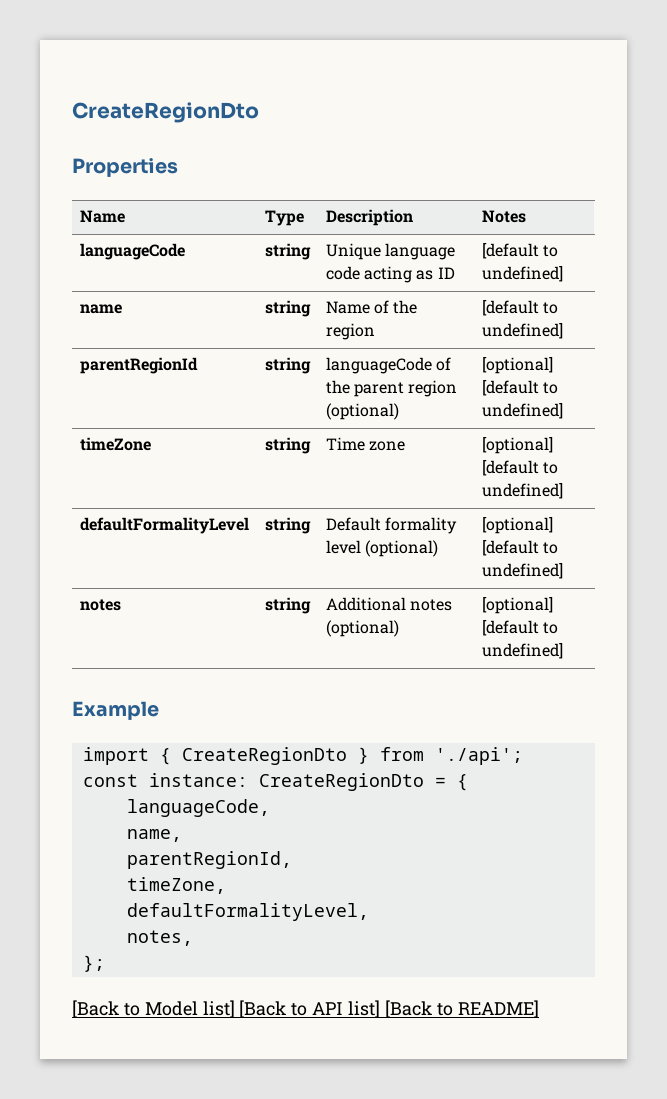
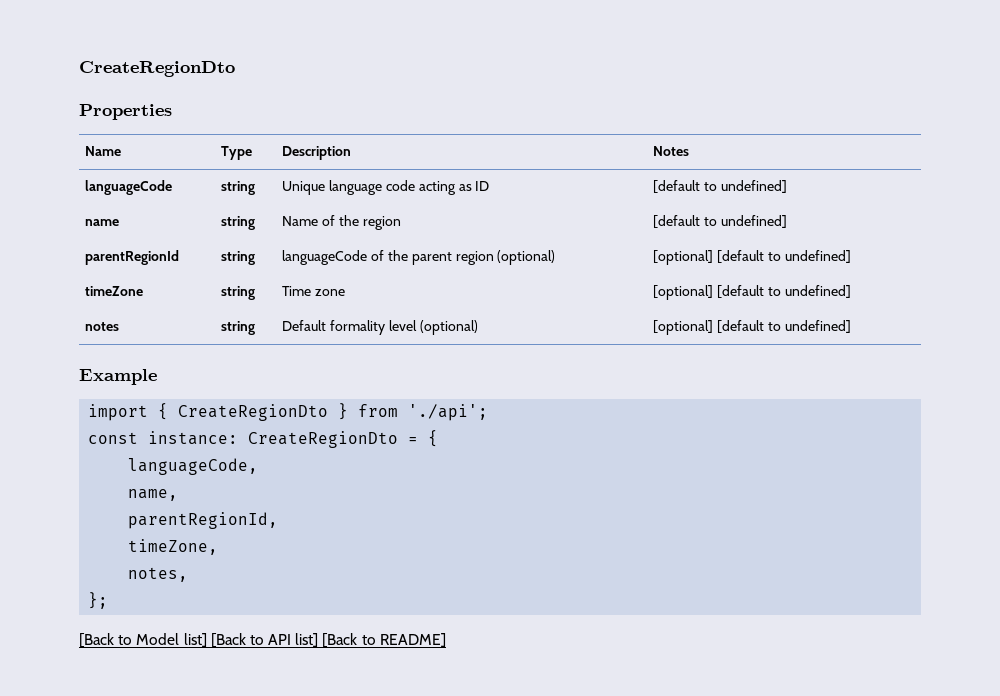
[79,517,249,534] defaultFormalityLevel -> [85,322,120,331] notes
[79,599,121,611] [264,597,311,614] [325,597,453,611] [325,620,399,637] [481,597,553,614] [481,620,559,636] [481,643,563,659] // notes | string | Additional notes (optional) | [optional] [default to undefined] -> (851, 326) none
[126,903,369,921] // defaultFormalityLevel, -> (219, 547) none

